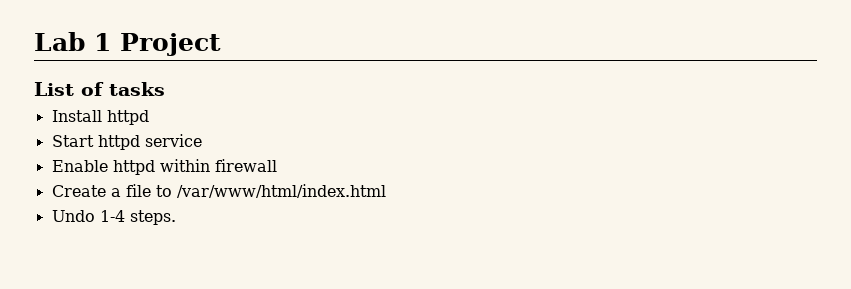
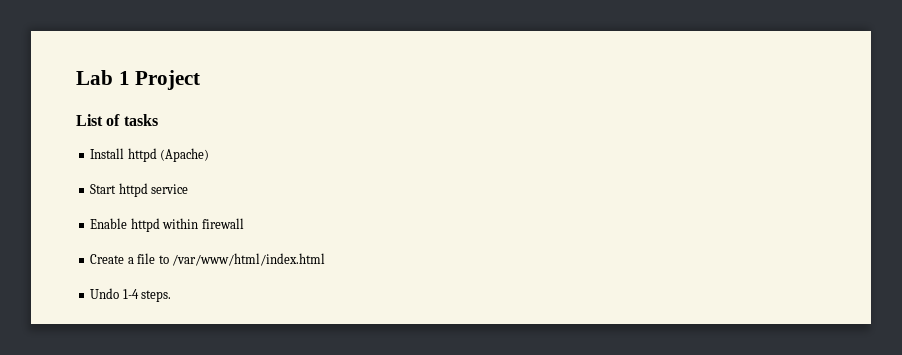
(149, 117) none -> [160,148,210,162] (Apache)

